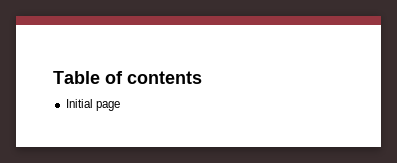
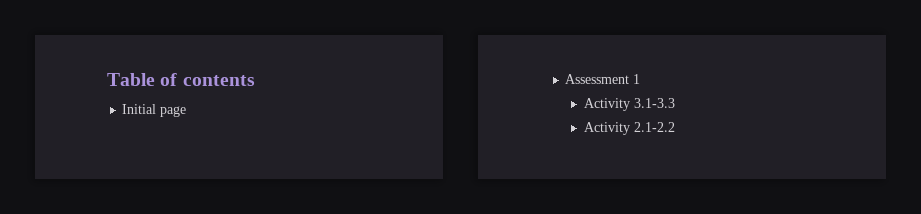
(120, 106) none -> [565,74,641,84] [583,98,675,111] [583,122,675,135] // Assessment 1 // Activity 3.1-3.3 // Activity 2.1-2.2

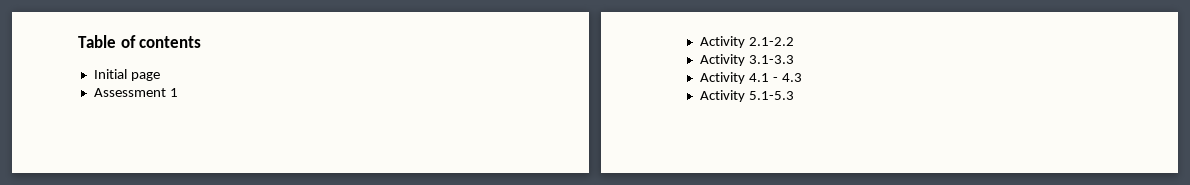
(641, 79) none -> [700,36,795,48] // Activity 2.1-2.2
[633,122,675,132] 2.1-2.2 -> [749,73,802,82] [700,90,795,102] 4.1 - 4.3 // Activity 5.1-5.3

